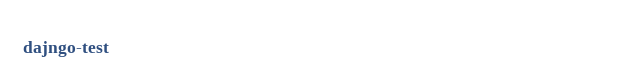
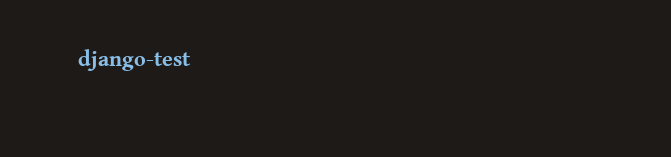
[23,41,109,57] dajngo-test -> [78,49,191,71] django-test

